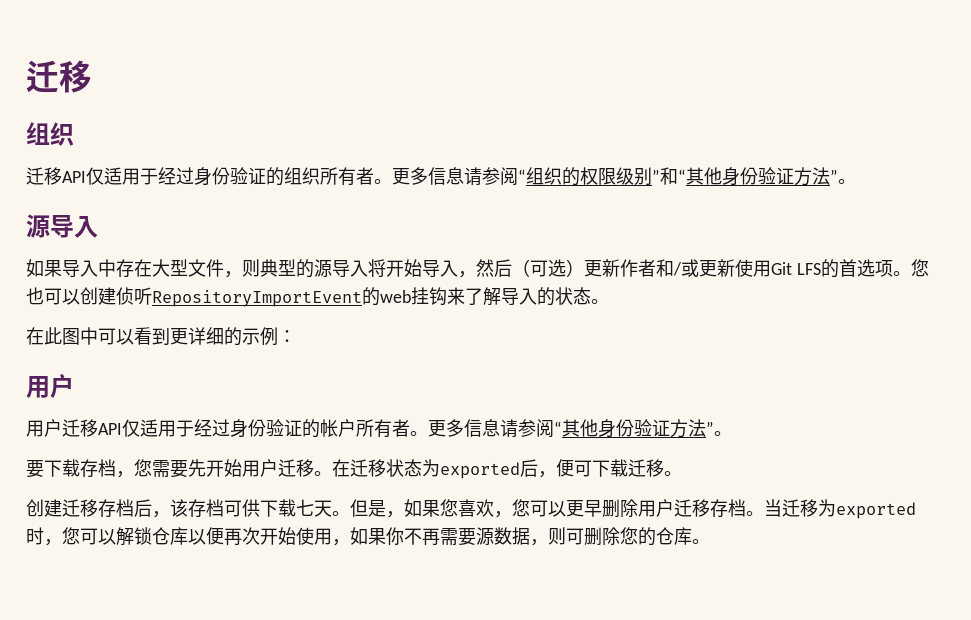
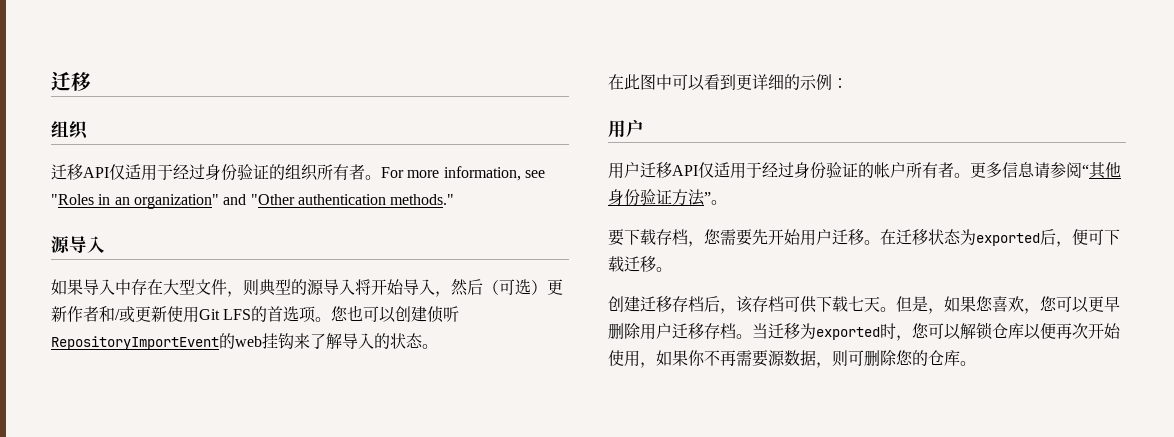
[392,167,856,186] 更多信息请参阅“组织的权限级别”和“其他身份验证方法”。 -> [381,166,545,181] [51,194,455,209] For more information, see "Roles in an organization" and "Other authentication methods."

